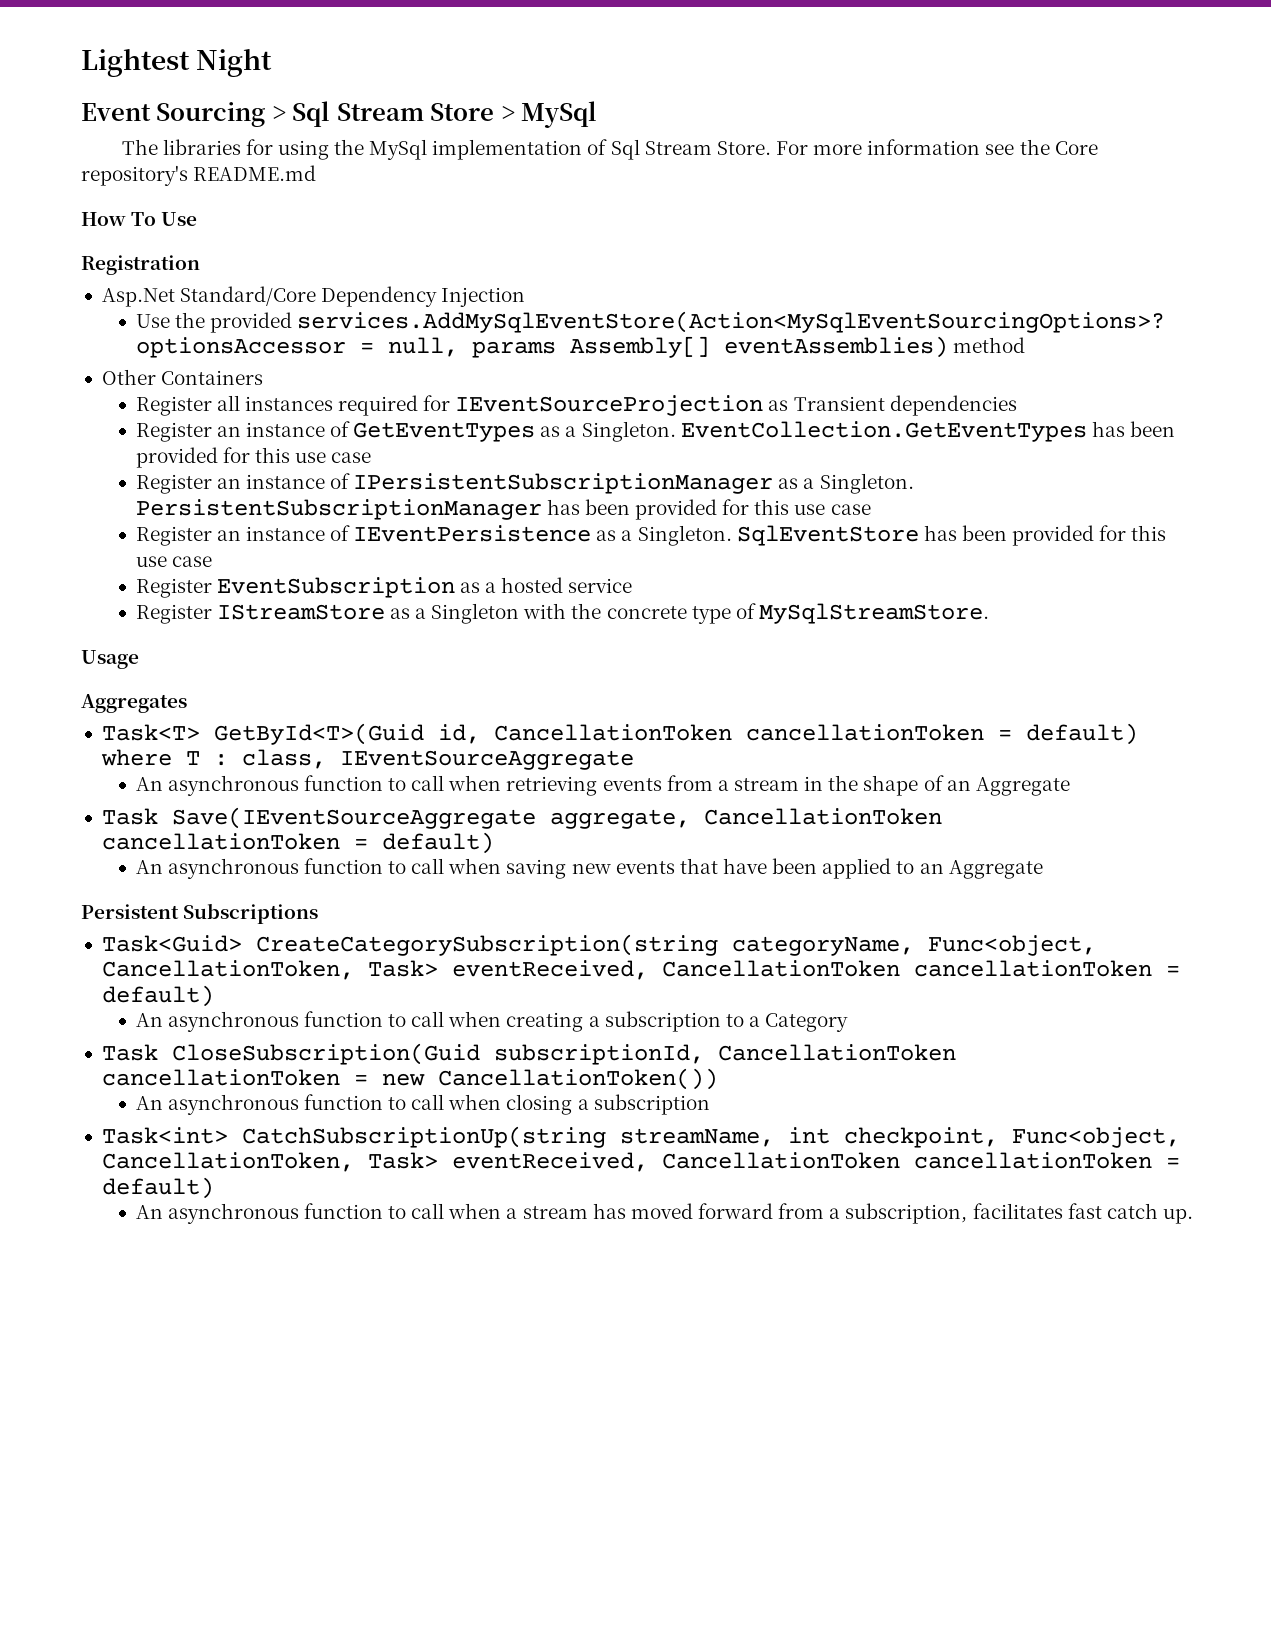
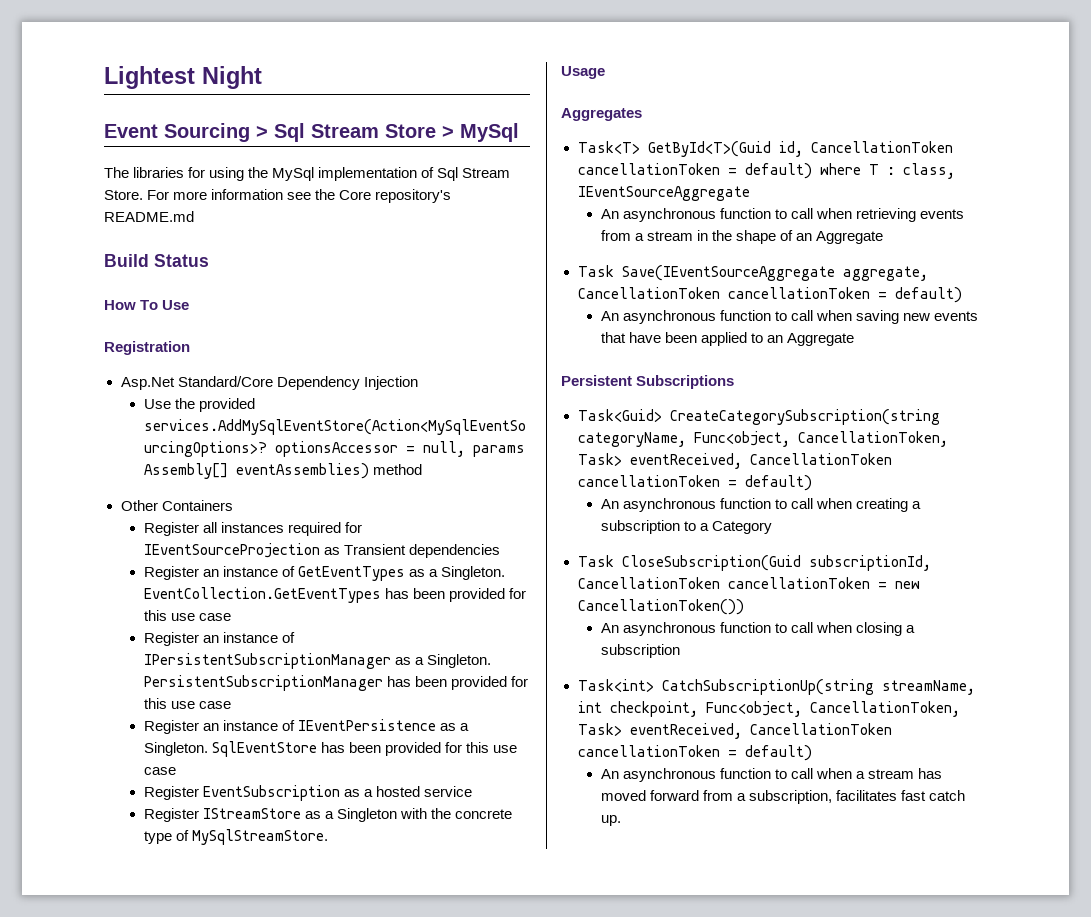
(317, 173) none -> [104,254,209,267] // Build Status

